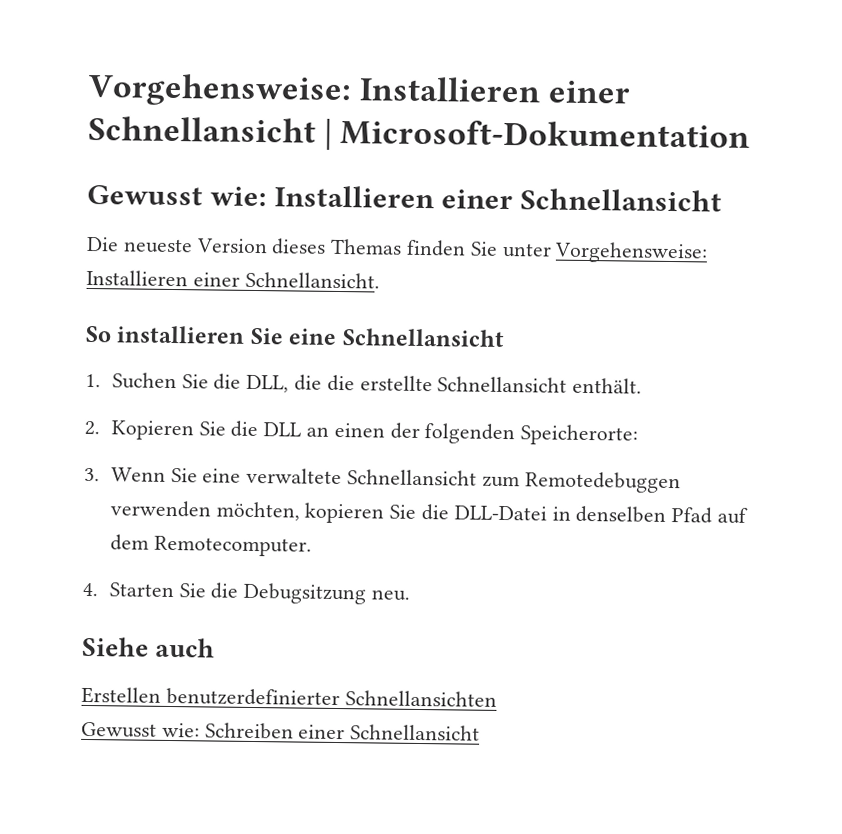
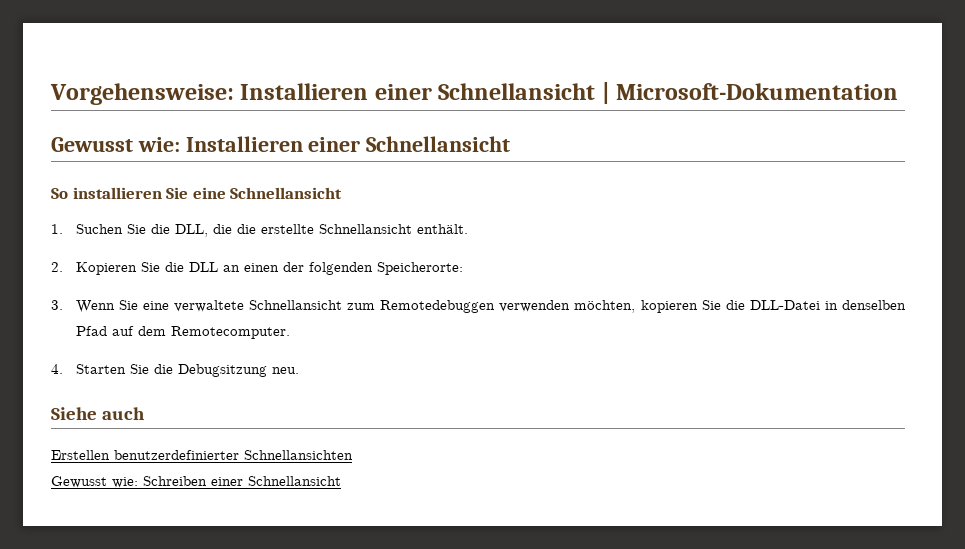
[86,236,709,264] [86,269,380,289] // Die neueste Version dieses Themas finden Sie unter Vorgehensweise: Installieren einer Schnellansicht. -> (511, 144) none

